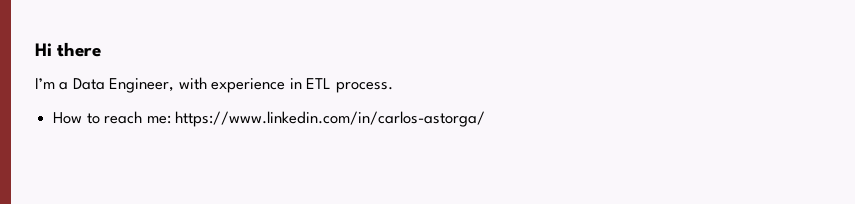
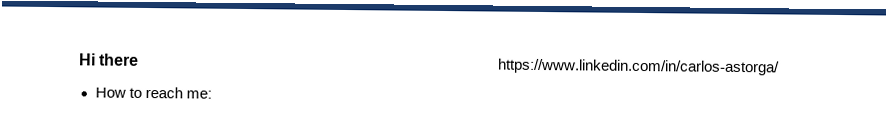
[35,77,393,93] // I’m a Data Engineer, with experience in ETL process. -> (140, 59) none

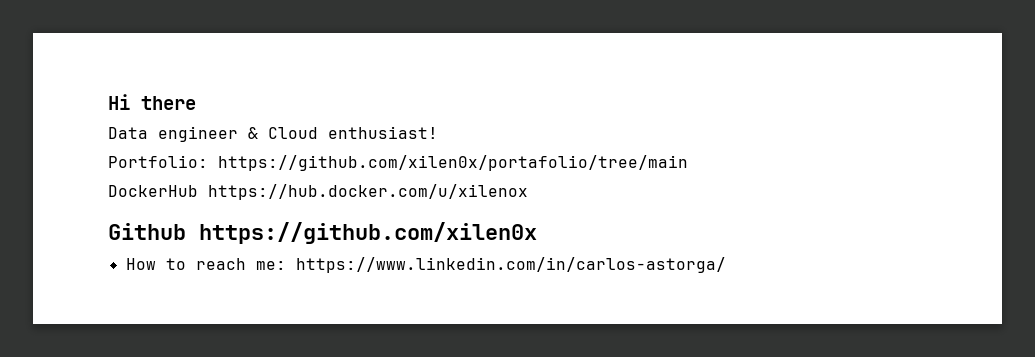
(140, 59) none -> [108,126,438,142] [108,155,688,171] [108,184,528,200] [108,222,537,244] // Data engineer & Cloud enthusiast! // Portfolio: https://github.com/xilen0x/portafolio/tree/main // DockerHub https://hub.docker.com/u/xilenox // Github https://github.com/xilen0x

